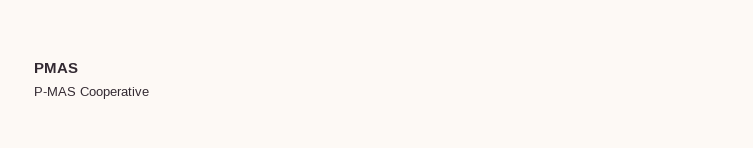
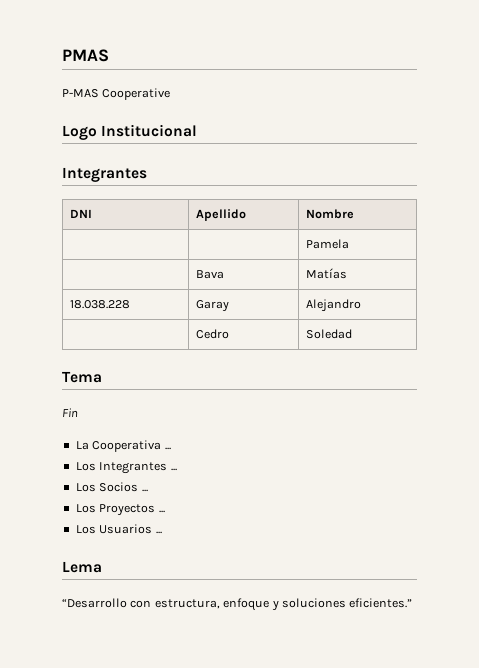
(149, 93) none -> [62,124,198,140] [62,167,147,182] [70,209,93,218] [196,209,247,221] [306,209,355,219] [306,239,350,249] [196,270,225,279] [306,268,348,279] [70,300,131,309] [196,300,230,312] [306,299,362,312] [196,329,230,339] [306,329,353,339] [62,371,102,383] [62,408,78,417] [75,440,171,452] [75,462,177,474] [75,482,148,492] [75,504,165,516] [75,524,162,534] [62,561,102,573] [62,598,413,611] // Logo Institucional // Integrantes // DNI | Apellido | Nombre // | | Pamela // | Bava | Matías // 18.038.228 | Garay | Alejandro // | Cedro | Soledad // Tema // Fin // La Cooperativa ... // Los Integrantes ... // Los Socios ... // Los Proyectos ... // Los Usuarios ... // Lema // “Desarrollo con estructura, enfoque y soluciones eficientes.”

